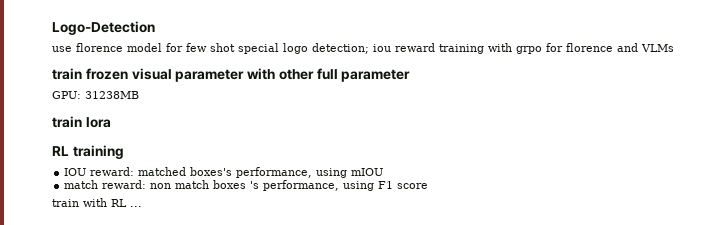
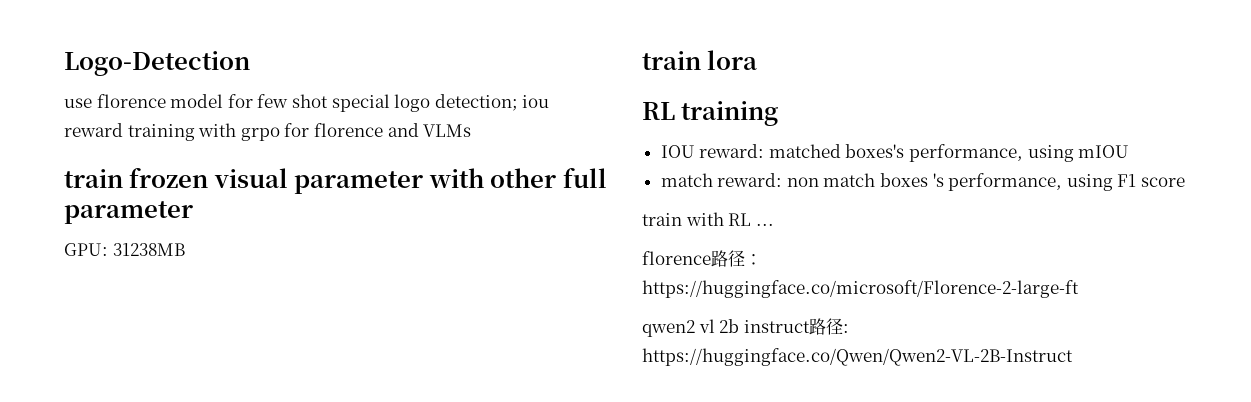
(142, 206) none -> [642,250,762,267] [642,280,1079,298] [642,318,849,337] [642,348,1073,366] // florence路径：https://huggingface.co/microsoft/Florence-2-large-ft // qwen2 vl 2b instruct路径: https://huggingface.co/Qwen/Qwen2-VL-2B-Instruct

